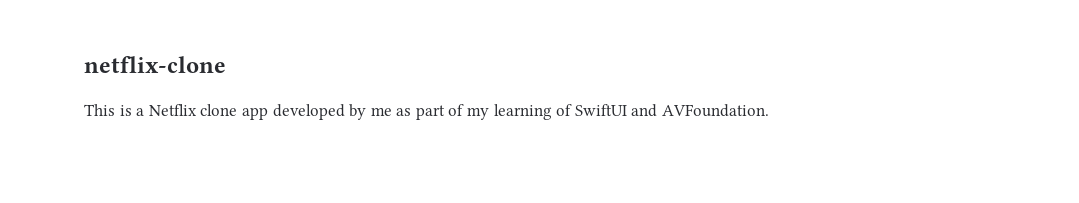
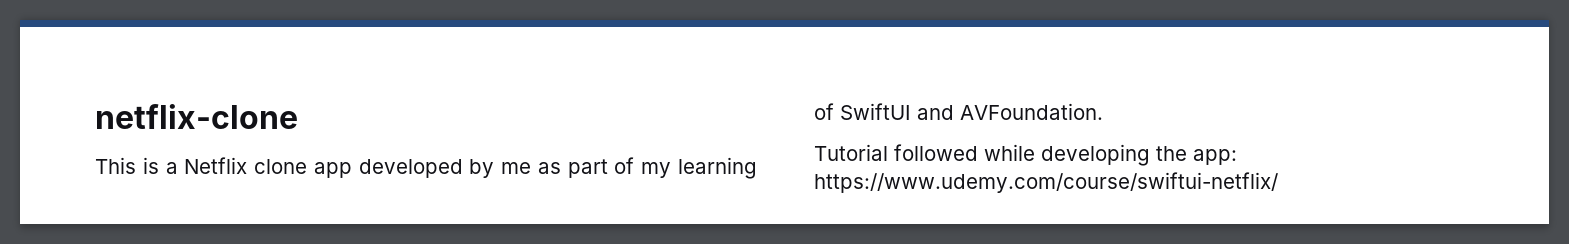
(770, 110) none -> [814,144,1237,166] [814,172,1278,193] // Tutorial followed while developing the app: https://www.udemy.com/course/swiftui-netflix/

